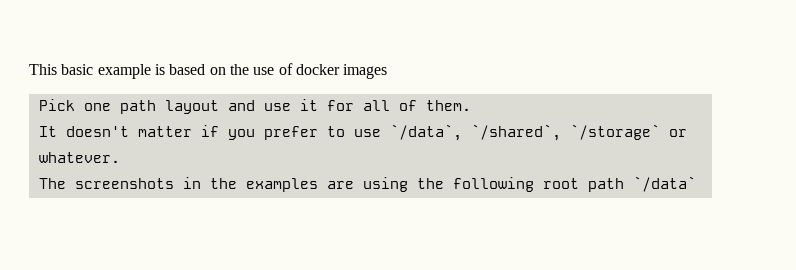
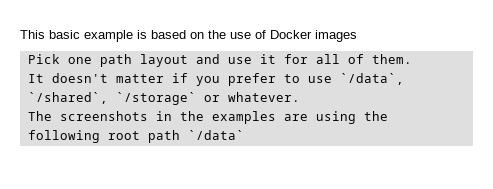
[295,64,340,75] docker -> [270,30,312,39] Docker

